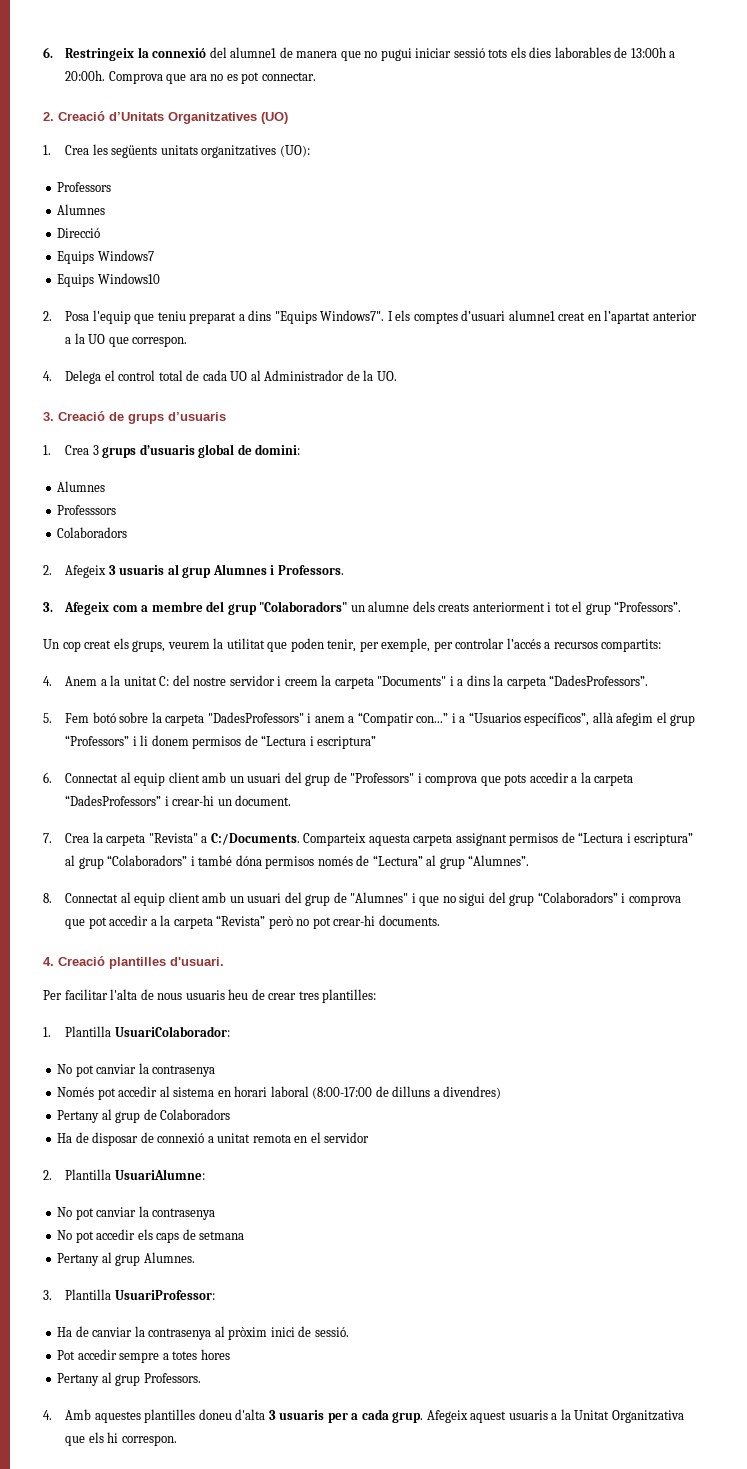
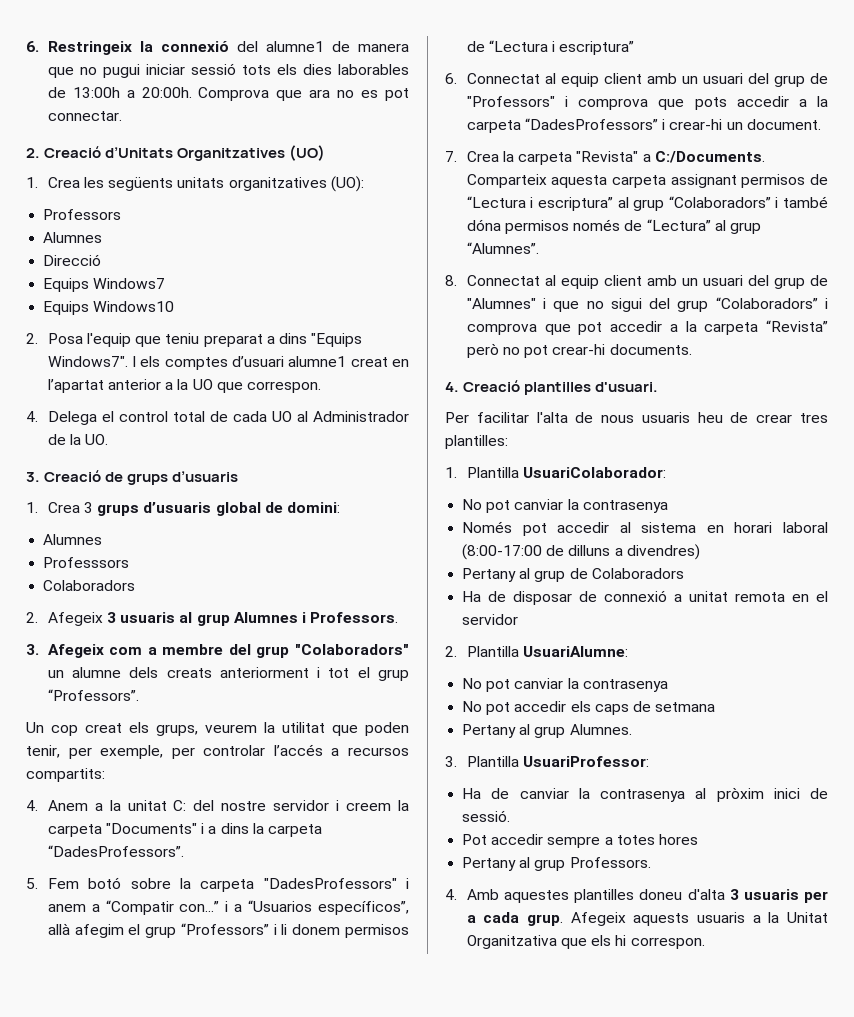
[470,1411,507,1423] aquest -> [633,913,690,926] aquests

